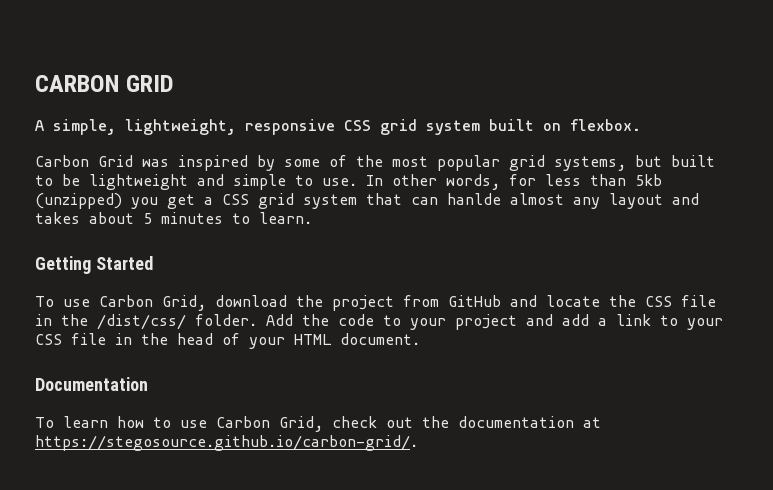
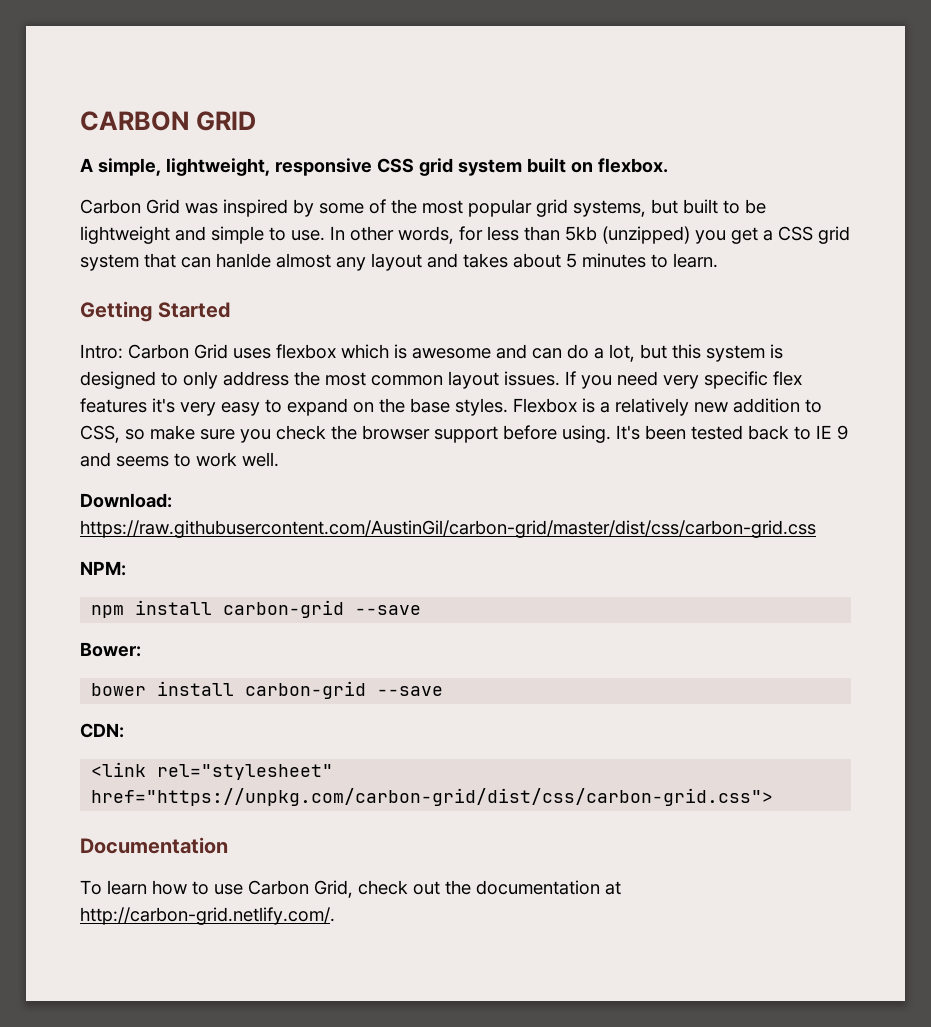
[35,295,716,311] [35,314,723,330] [35,333,420,349] To use Carbon Grid, download the project from GitHub and locate the CSS file in the /dist/css/ folder. Add the code to your project and add a link to your CSS file in the head of your HTML document. -> [80,344,783,362] [80,371,802,389] [80,398,822,416] [80,425,848,443] [80,452,279,467] [80,493,172,508] [80,520,816,538] [80,561,126,576] [91,600,422,618] [80,642,141,657] [91,681,444,699] [80,723,124,738] [91,762,334,780] [91,788,774,806] Intro: Carbon Grid uses flexbox which is awesome and can do a lot, but this system is designed to only address the most common layout issues. If you need very specific flex features it's very easy to expand on the base styles. Flexbox is a relatively new addition to CSS, so make sure you check the browser support before using. It's been tested back to IE 9 and seems to work well. // Download: https://raw.githubusercontent.com/AustinGil/carbon-grid/master/dist/css/carbon-grid.css // NPM: // npm install carbon-grid --save // Bower: // bower install carbon-grid --save // CDN: // <link rel="stylesheet" href="https://unpkg.com/carbon-grid/dist/css/carbon-grid.css">
[35,435,418,451] https://stegosource.github.io/carbon-grid/. -> [80,907,335,925] http://carbon-grid.netlify.com/.

